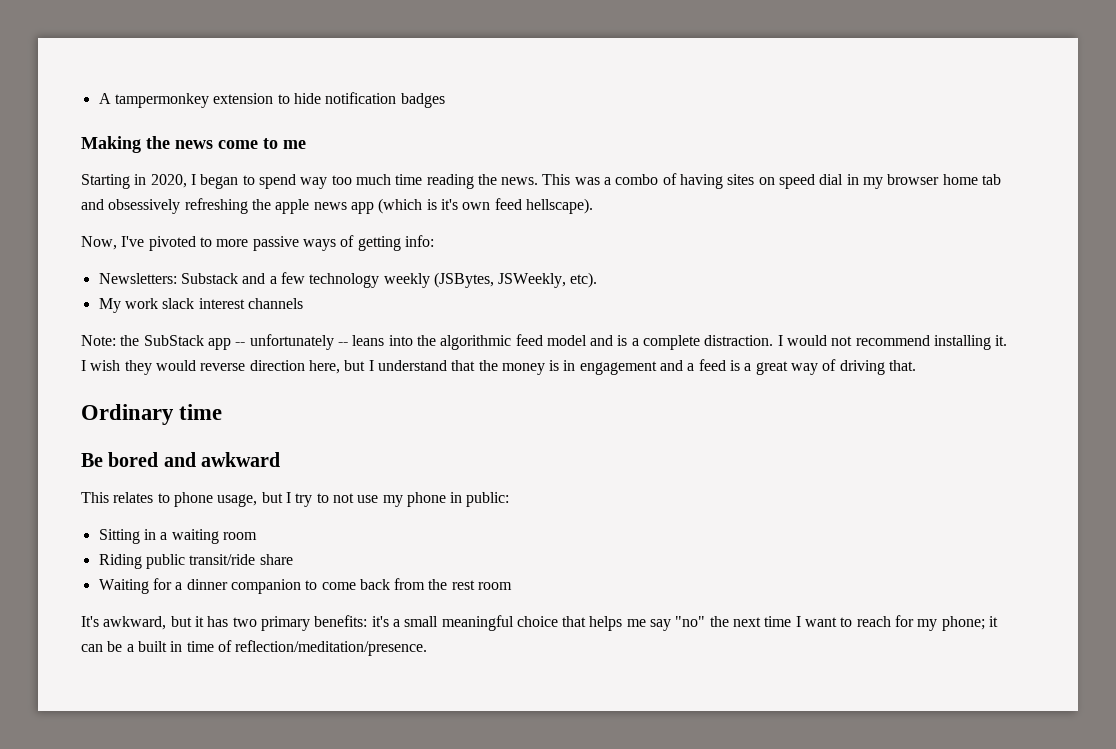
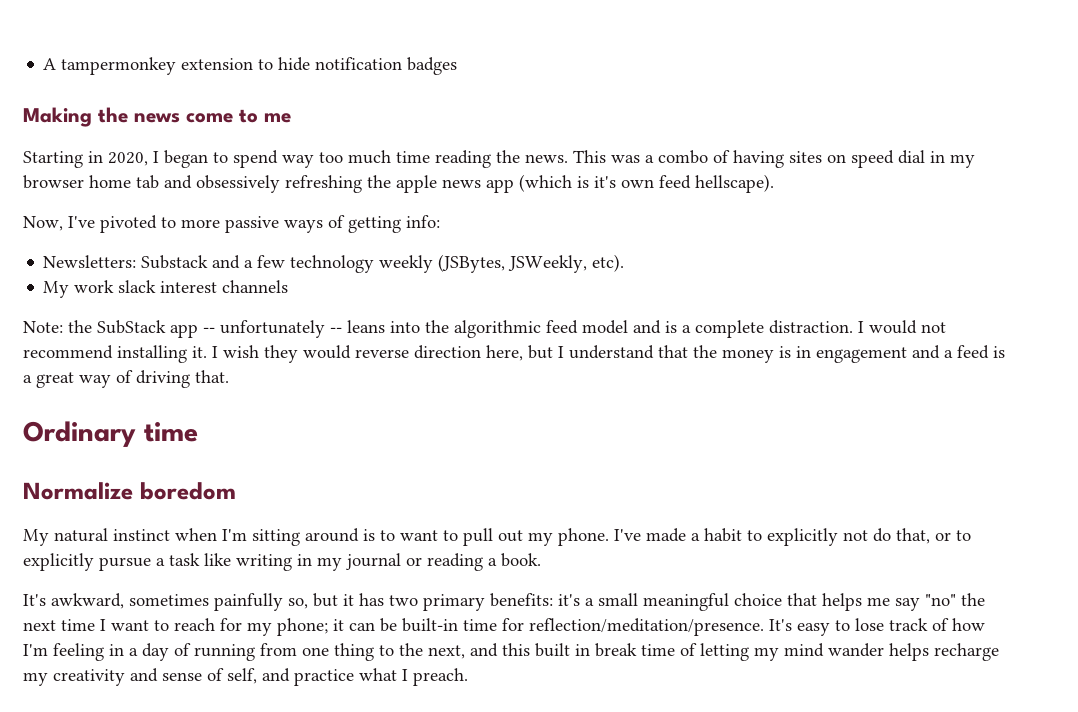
[81,452,281,467] [81,492,510,507] [98,529,257,544] [98,554,293,569] [98,578,513,594] Be bored and awkward // This relates to phone usage, but I try to not use my phone in public: // Sitting in a waiting room // Riding public transit/ride share // Waiting for a dinner companion to come back from the rest room -> [23,482,236,500] [23,528,971,546] [23,553,541,571] Normalize boredom // My natural instinct when I'm sitting around is to want to pull out my phone. I've made a habit to explicitly not do that, or to explicitly pursue a task like writing in my journal or reading a book.
(167, 623) none -> [129,593,308,611] sometimes painfully so,
[126,644,134,652] a -> [402,618,985,636] [23,643,530,661] built-in time for reflection/meditation/presence. It's easy to lose track of how I'm feeling in a day of running from one thing to the next, and this
(183, 646) none -> [595,643,637,657] break
[235,640,428,656] reflection/meditation/presence. -> [700,643,999,661] [23,668,468,686] letting my mind wander helps recharge my creativity and sense of self, and practice what I preach.

